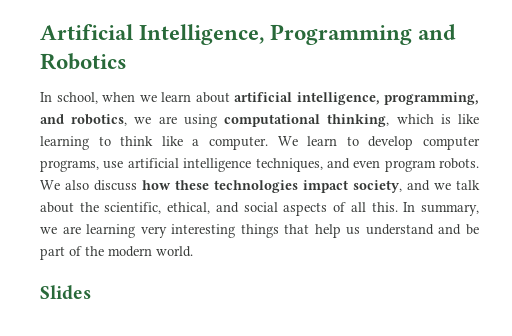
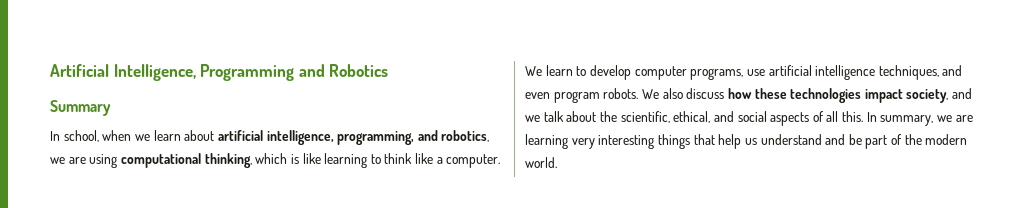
(127, 61) none -> [50,100,111,116] // Summary
[40,285,91,300] // Slides -> (557, 162) none

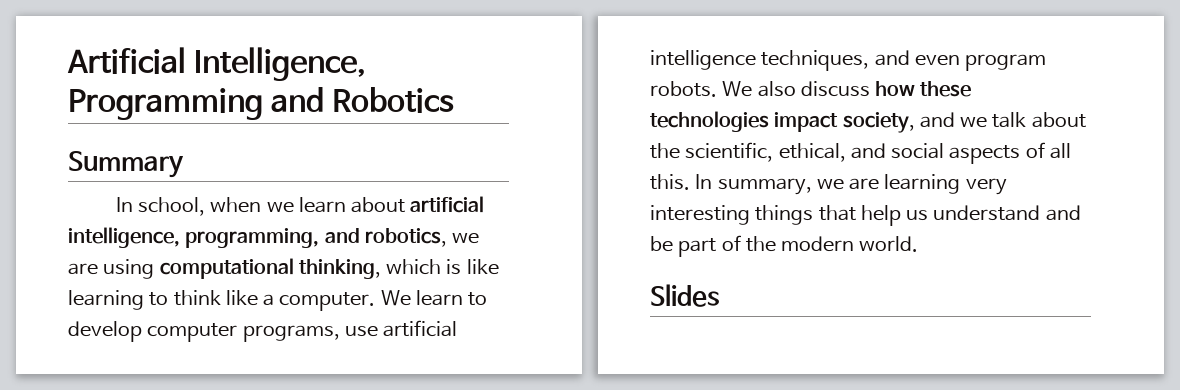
(557, 162) none -> [650,284,719,307] // Slides

